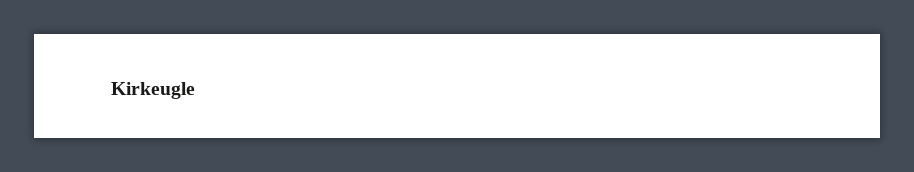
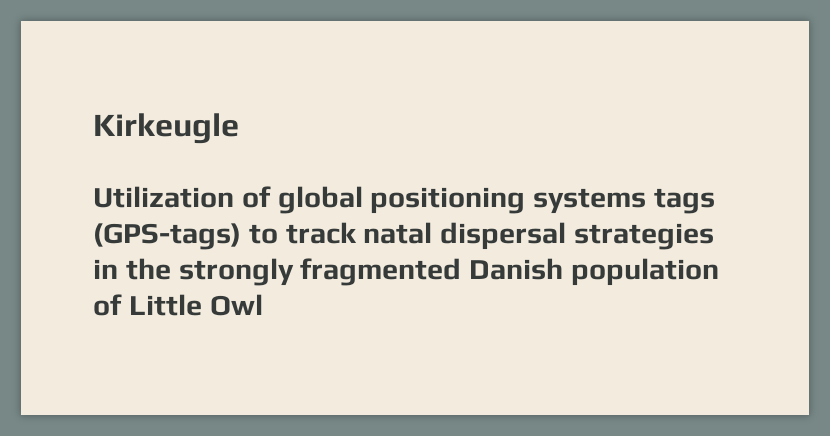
(195, 90) none -> [93,186,716,214] [93,222,715,250] [93,258,720,286] [93,294,263,316] // Utilization of global positioning systems tags (GPS-tags) to track natal dispersal strategies in the strongly fragmented Danish population of Little Owl

